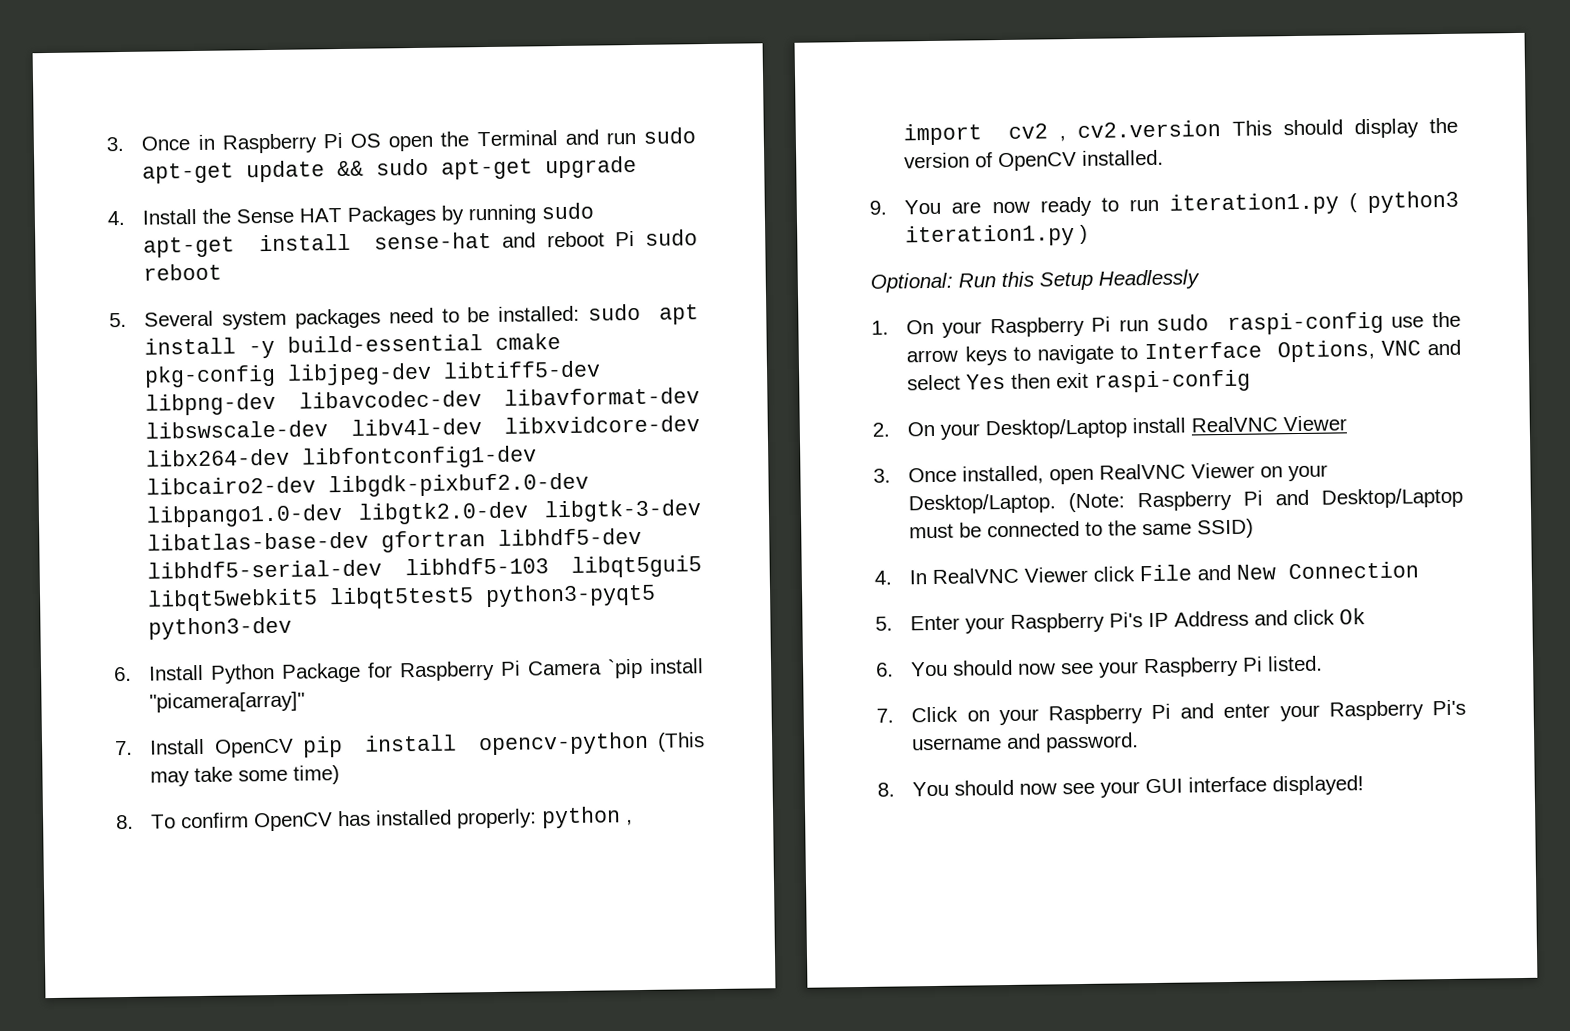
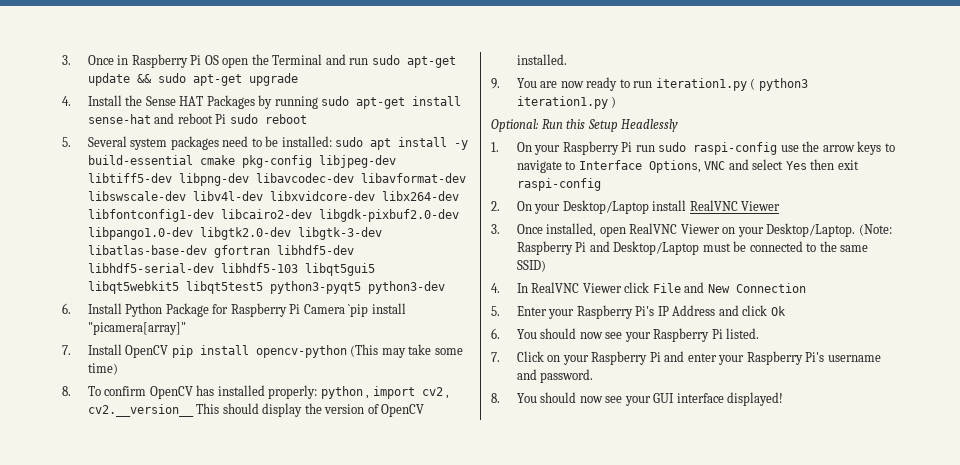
[1076,120,1221,138] cv2.version -> [87,404,194,417] cv2.__version__

